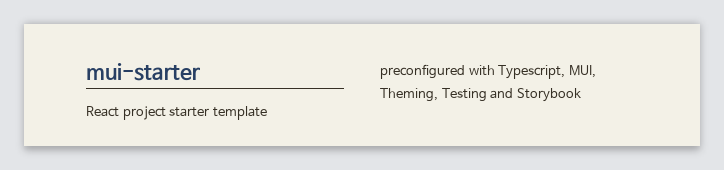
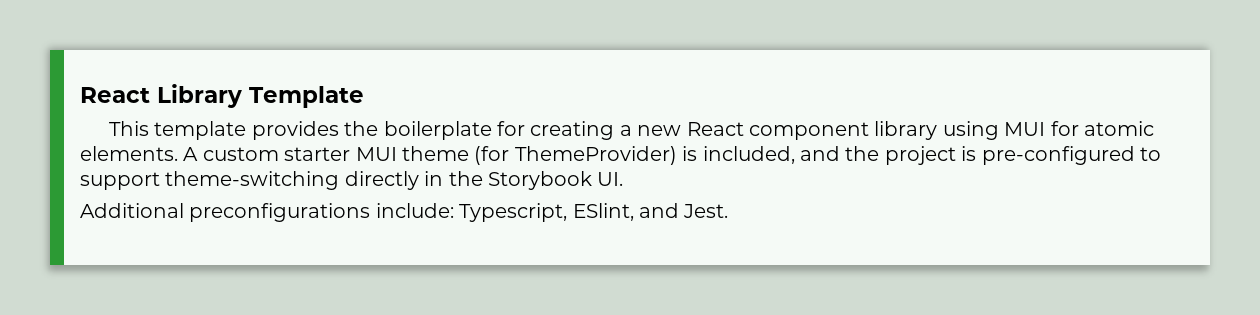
[86,63,200,81] [86,106,267,120] [380,64,596,79] [380,88,581,102] mui-starter // React project starter template preconfigured with Typescript, MUI, Theming, Testing and Storybook -> [80,84,364,108] [109,121,1155,140] [80,146,1161,165] [80,171,624,190] [80,203,729,222] React Library Template // This template provides the boilerplate for creating a new React component library using MUI for atomic elements. A custom starter MUI theme (for ThemeProvider) is included, and the project is pre-configured to support theme-switching directly in the Storybook UI. // Additional preconfigurations include: Typescript, ESlint, and Jest.

